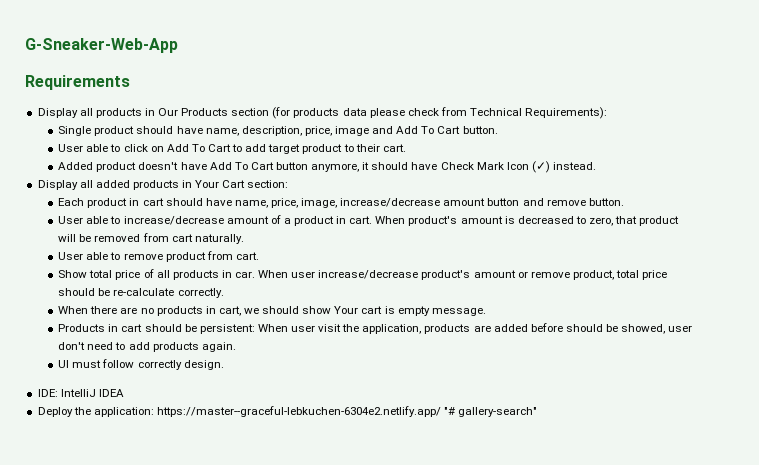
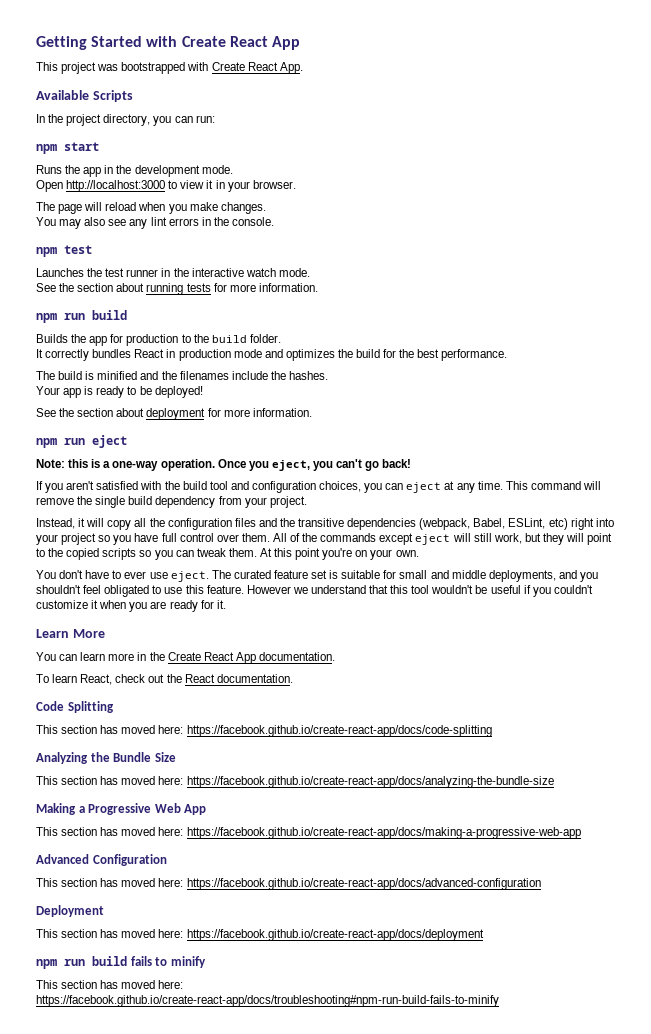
[25,38,178,53] [25,75,130,90] [37,107,608,119] [58,126,498,136] [58,144,406,154] [58,161,596,173] [37,180,289,190] [58,198,624,208] [58,215,680,226] [58,233,244,244] [58,251,259,262] [58,269,668,280] [58,288,224,298] [58,306,486,316] [58,323,693,334] [58,342,236,352] [58,359,224,370] [37,389,124,397] [37,406,538,417] G-Sneaker-Web-App // Requirements // Display all products in Our Products section (for products data please check from Technical Requirements): // Single product should have name, description, price, image and Add To Cart button. // User able to click on Add To Cart to add target product to their cart. // Added product doesn't have Add To Cart button anymore, it should have Check Mark Icon (✓) instead. // Display all added products in Your Cart section: // Each product in cart should have name, price, image, increase/decrease amount button and remove button. // User able to increase/decrease amount of a product in cart. When product's amount is decreased to zero, that product will be removed from cart naturally. // User able to remove product from cart. // Show total price of all products in car. When user increase/decrease product's amount or remove product, total price should be re-calculate correctly. // When there are no products in cart, we should show Your cart is empty message. // Products in cart should be persistent: When user visit the application, products are added before should be showed, user don't need to add products again. // UI must follow correctly design. // IDE: IntelliJ IDEA // Deploy the application: https://master--graceful-lebkuchen-6304e2.netlify.app/ "# gallery-search" -> [36,36,300,50] [36,62,303,74] [36,90,133,102] [36,114,215,126] [36,142,99,154] [36,165,233,177] [36,180,296,192] [36,202,266,214] [36,217,274,229] [36,245,92,257] [36,268,310,277] [36,283,318,295] [36,310,127,323] [36,334,281,346] [36,349,508,361] [36,371,328,380] [36,386,203,398] [36,408,312,420] [36,435,127,448] [36,459,412,471] [36,481,601,493] [36,496,307,508] [36,518,614,530] [36,533,613,545] [36,548,419,560] [36,570,598,582] [36,585,593,597] [36,600,226,612] [36,629,105,638] [36,652,335,664] [36,674,293,685] [36,701,114,713] [36,725,492,737] [36,752,176,764] [36,776,554,788] [36,803,207,815] [36,827,581,839] [36,854,167,866] [36,878,541,890] [36,905,104,917] [36,929,484,941] [36,956,206,969] [36,980,184,989] [36,995,499,1007] Getting Started with Create React App // This project was bootstrapped with Create React App. // Available Scripts // In the project directory, you can run: // npm start // Runs the app in the development mode. // Open http://localhost:3000 to view it in your browser. // The page will reload when you make changes. // You may also see any lint errors in the console. // npm test // Launches the test runner in the interactive watch mode. // See the section about running tests for more information. // npm run build // Builds the app for production to the build folder. // It correctly bundles React in production mode and optimizes the build for the best performance. // The build is minified and the filenames include the hashes. // Your app is ready to be deployed! // See the section about deployment for more information. // npm run eject // Note: this is a one-way operation. Once you eject, you can't go back! // If you aren't satisfied with the build tool and configuration choices, you can eject at any time. This command will remove the single build dependency from your project. // Instead, it will copy all the configuration files and the transitive dependencies (webpack, Babel, ESLint, etc) right into your project so you have full control over them. All of the commands except eject will still work, but they will point to the copied scripts so you can tweak them. At this point you're on your own. // You don't have to ever use eject. The curated feature set is suitable for small and middle deployments, and you shouldn't feel obligated to use this feature. However we understand that this tool wouldn't be useful if you couldn't customize it when you are ready for it. // Learn More // You can learn more in the Create React App documentation. // To learn React, check out the React documentation. // Code Splitting // This section has moved here: https://facebook.github.io/create-react-app/docs/code-splitting // Analyzing the Bundle Size // This section has moved here: https://facebook.github.io/create-react-app/docs/analyzing-the-bundle-size // Making a Progressive Web App // This section has moved here: https://facebook.github.io/create-react-app/docs/making-a-progressive-web-app // Advanced Configuration // This section has moved here: https://facebook.github.io/create-react-app/docs/advanced-configuration // Deployment // This section has moved here: https://facebook.github.io/create-react-app/docs/deployment // npm run build fails to minify // This section has moved here: https://facebook.github.io/create-react-app/docs/troubleshooting#npm-run-build-fails-to-minify

